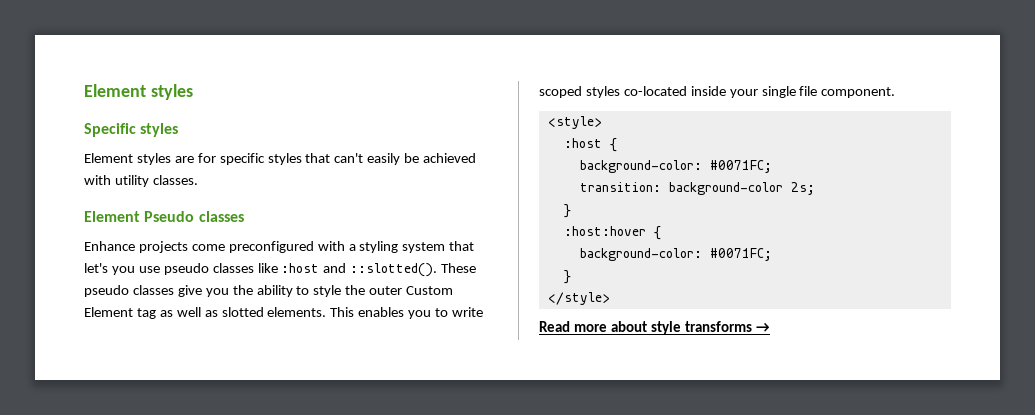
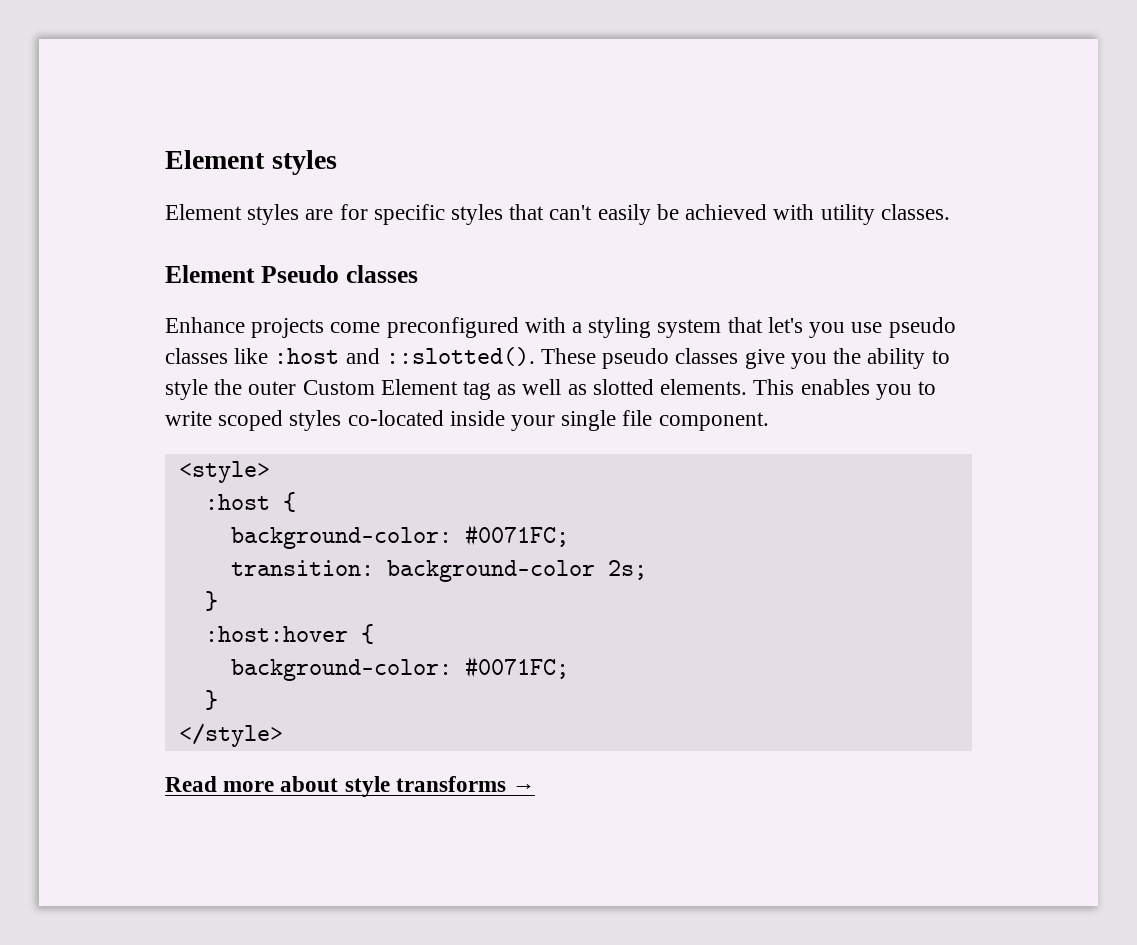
[84,84,193,100] [84,123,179,137] Element styles // Specific styles -> [165,150,337,175] Element styles

